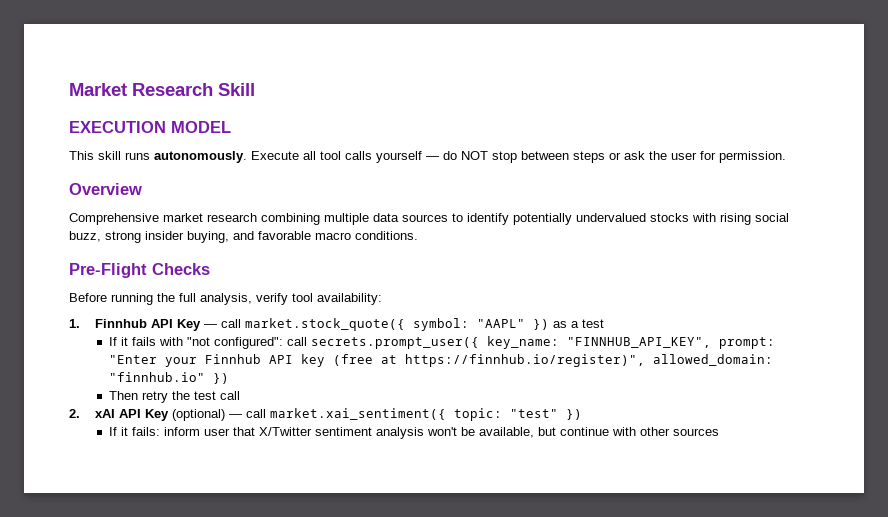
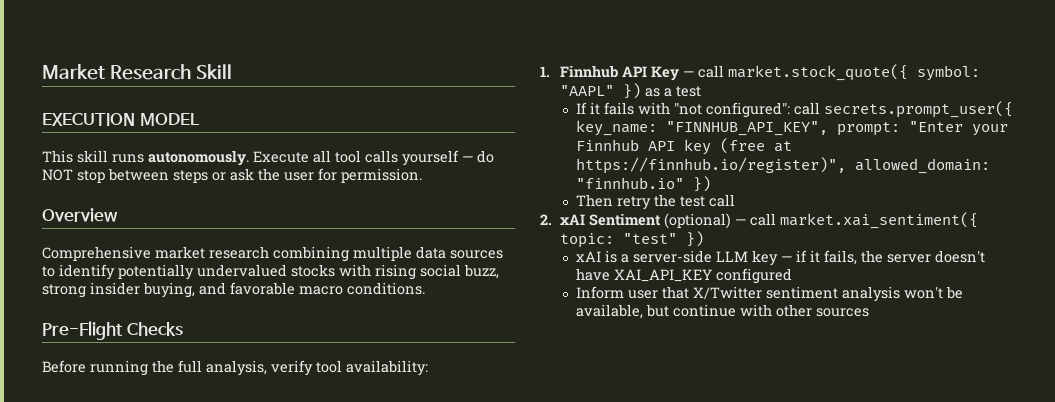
[118,409,169,421] API Key -> [588,213,661,226] Sentiment
[109,427,201,436] If it fails: inform -> [575,250,985,266] [575,268,792,284] [575,286,624,299] xAI is a server-side LLM key — if it fails, the server doesn't have XAI_API_KEY configured // Inform

